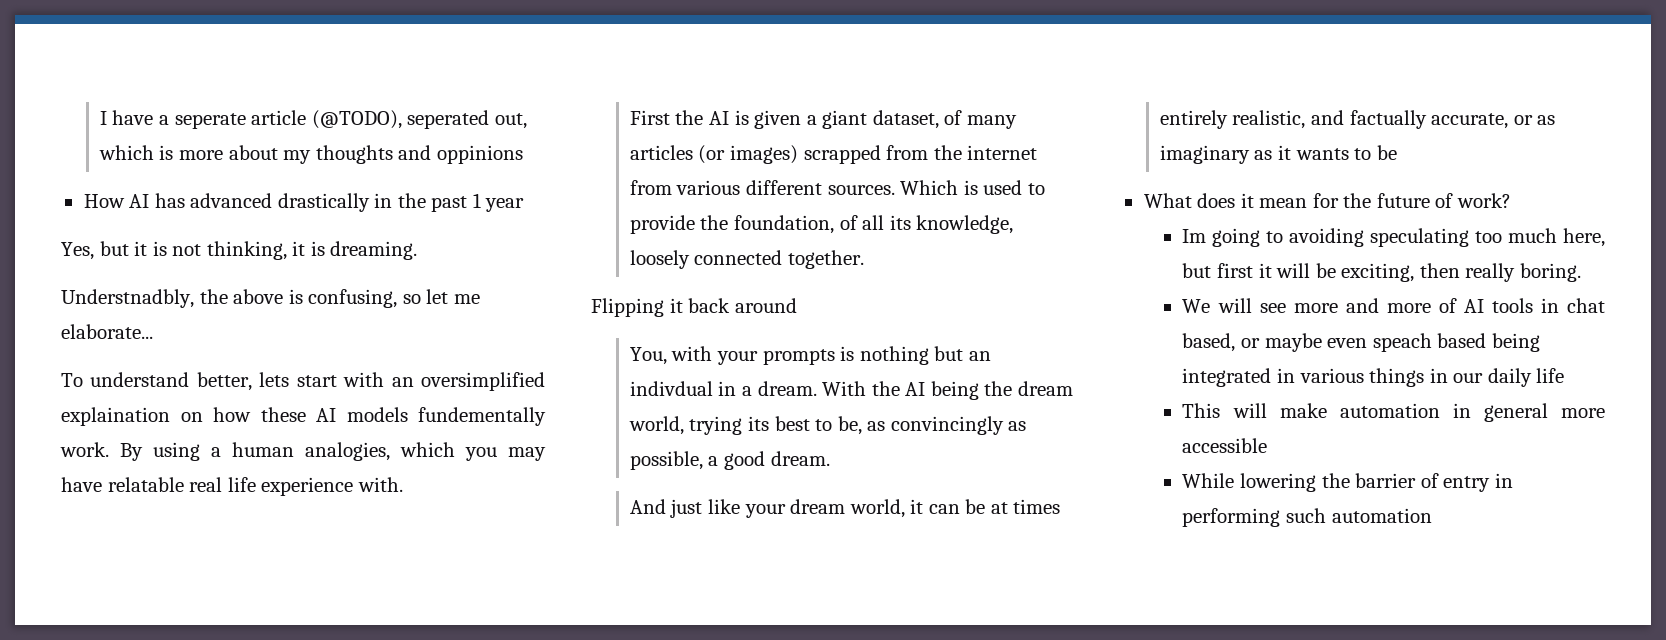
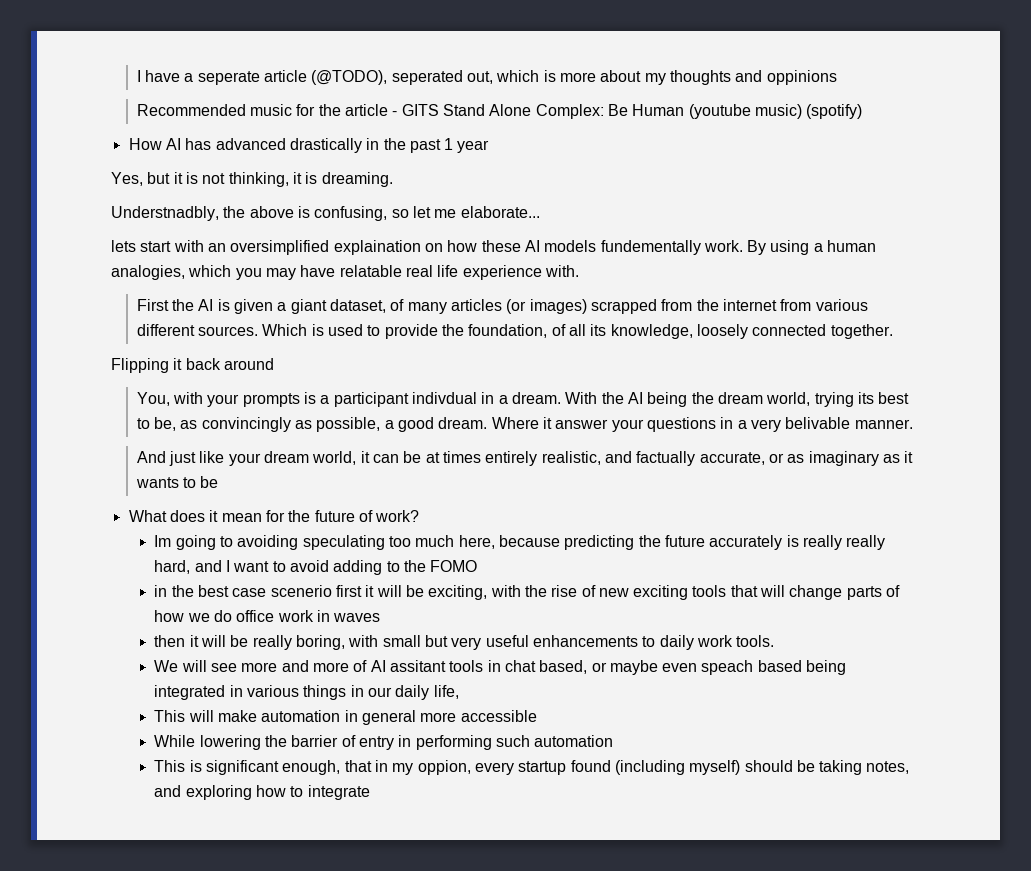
(523, 154) none -> [136,104,863,119] // Recommended music for the article - GITS Stand Alone Complex: Be Human (youtube music) (spotify)
[61,372,252,391] To understand better, -> (540, 212) none
[859,346,991,365] nothing but an -> [320,392,409,407] a participant
(830, 458) none -> [491,417,913,432] Where it answer your questions in a very belivable manner.
[1182,263,1212,278] but -> [498,535,886,550] [154,560,478,575] [154,585,332,597] because predicting the future accurately is really really hard, and I want to avoid adding to the FOMO // in the best case scenerio
[1419,263,1581,282] then really boring. -> [490,585,901,600] [154,610,381,622] [154,635,775,650] with the rise of new exciting tools that will change parts of how we do office work in waves // then it will be really boring, with small but very useful enhancements to daily work tools.
(1484, 306) none -> [389,660,446,672] assitant
[1536,368,1565,383] life -> [433,685,459,699] life,
(1432, 515) none -> [154,760,910,775] [154,785,370,800] // This is significant enough, that in my oppion, every startup found (including myself) should be taking notes, and exploring how to integrate

